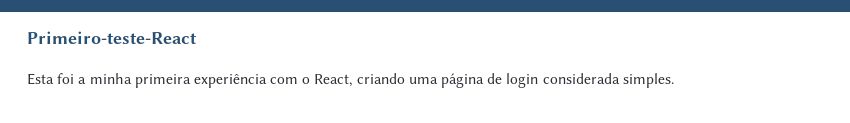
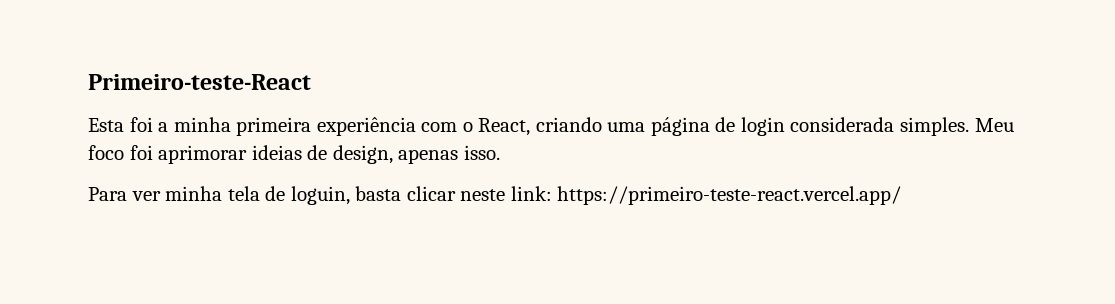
(674, 80) none -> [974,118,1014,132] [88,145,500,164] [88,186,902,205] Meu foco foi aprimorar ideias de design, apenas isso. // Para ver minha tela de loguin, basta clicar neste link: https://primeiro-teste-react.vercel.app/

